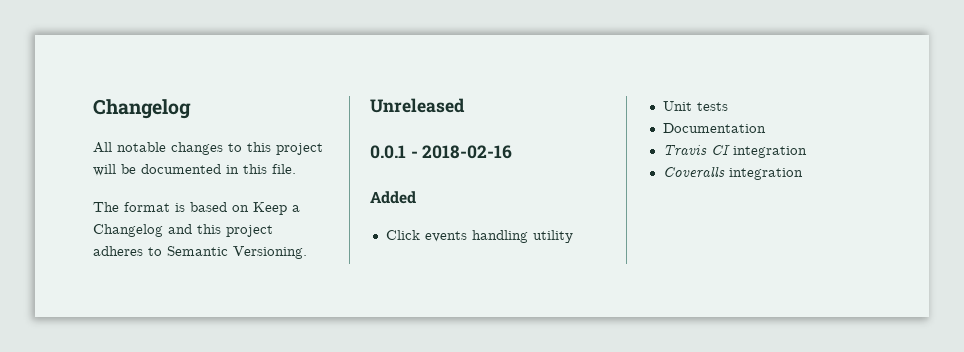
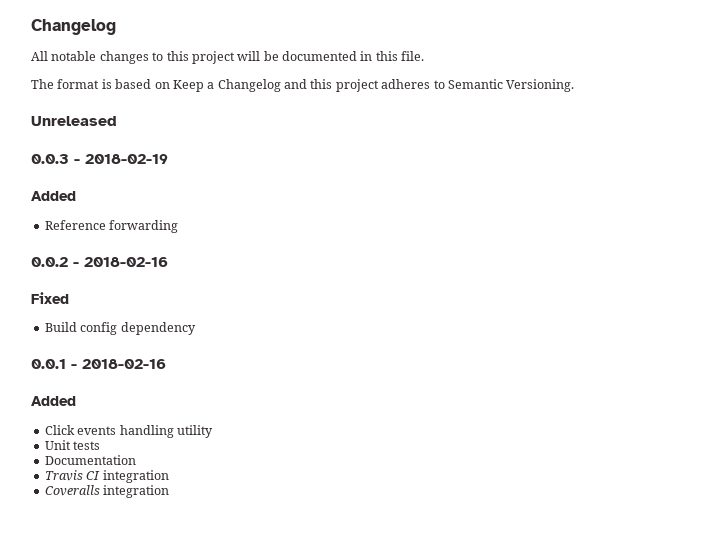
(465, 105) none -> [31,154,168,164] [31,191,76,201] [44,220,179,233] [31,257,168,267] [31,292,69,304] [44,322,196,335] // 0.0.3 - 2018-02-19 // Added // Reference forwarding // 0.0.2 - 2018-02-16 // Fixed // Build config dependency

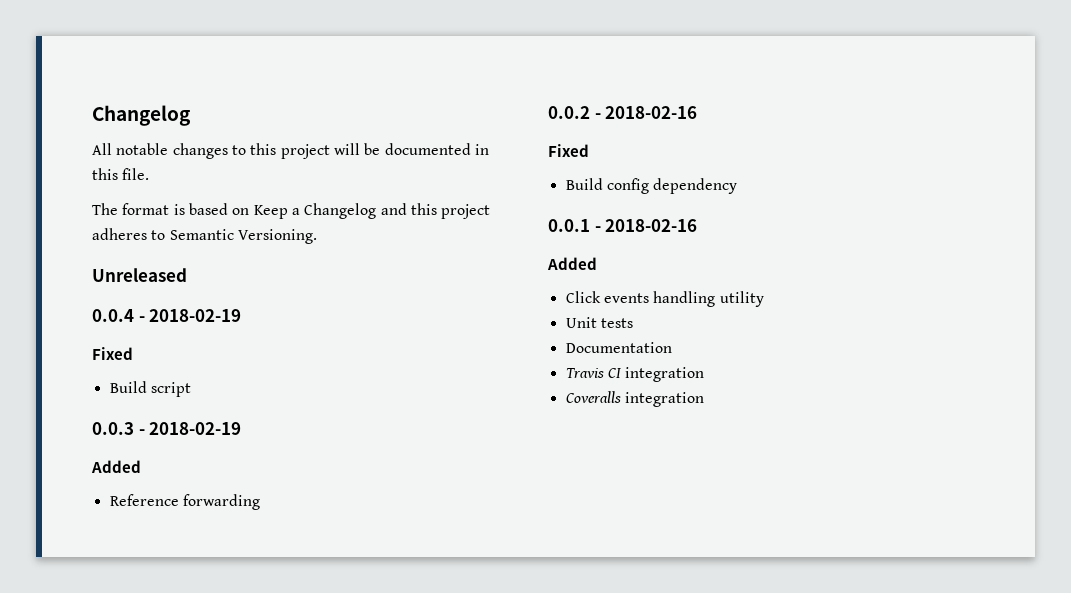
(117, 121) none -> [92,309,242,322] [92,347,133,360] [109,381,191,397] // 0.0.4 - 2018-02-19 // Fixed // Build script

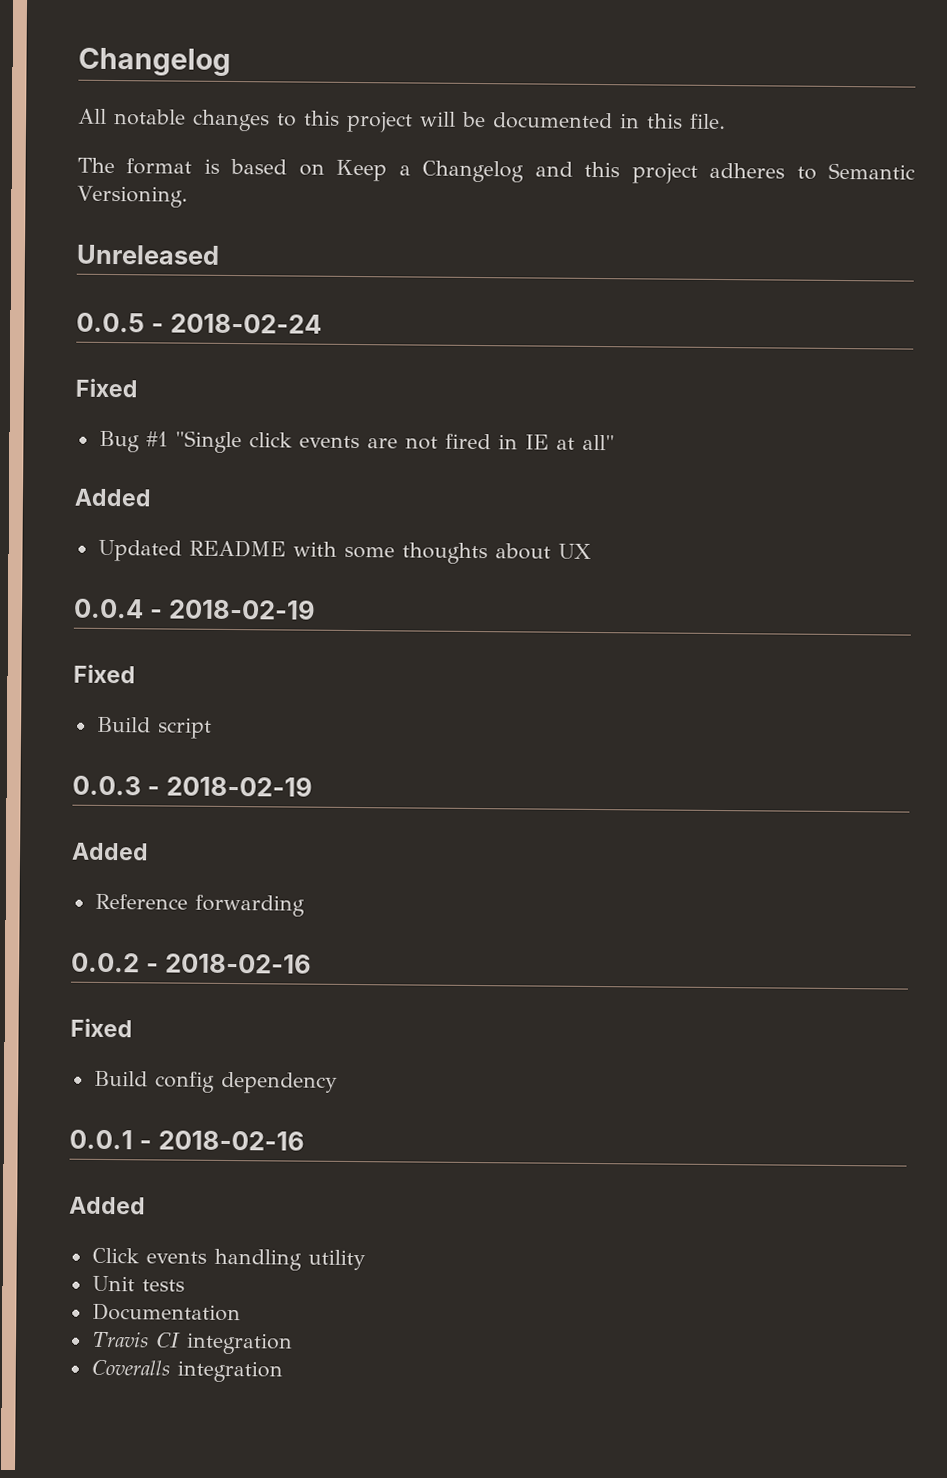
(187, 275) none -> [76,312,322,334] [75,378,138,398] [98,430,615,454] [74,488,152,507] [97,539,591,565] // 0.0.5 - 2018-02-24 // Fixed // Bug #1 "Single click events are not fired in IE at all" // Added // Updated README with some thoughts about UX

